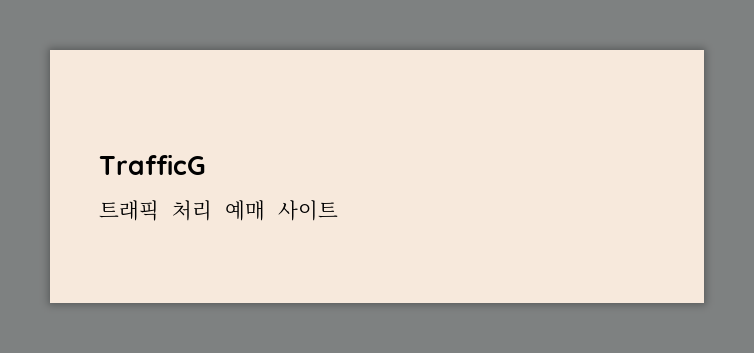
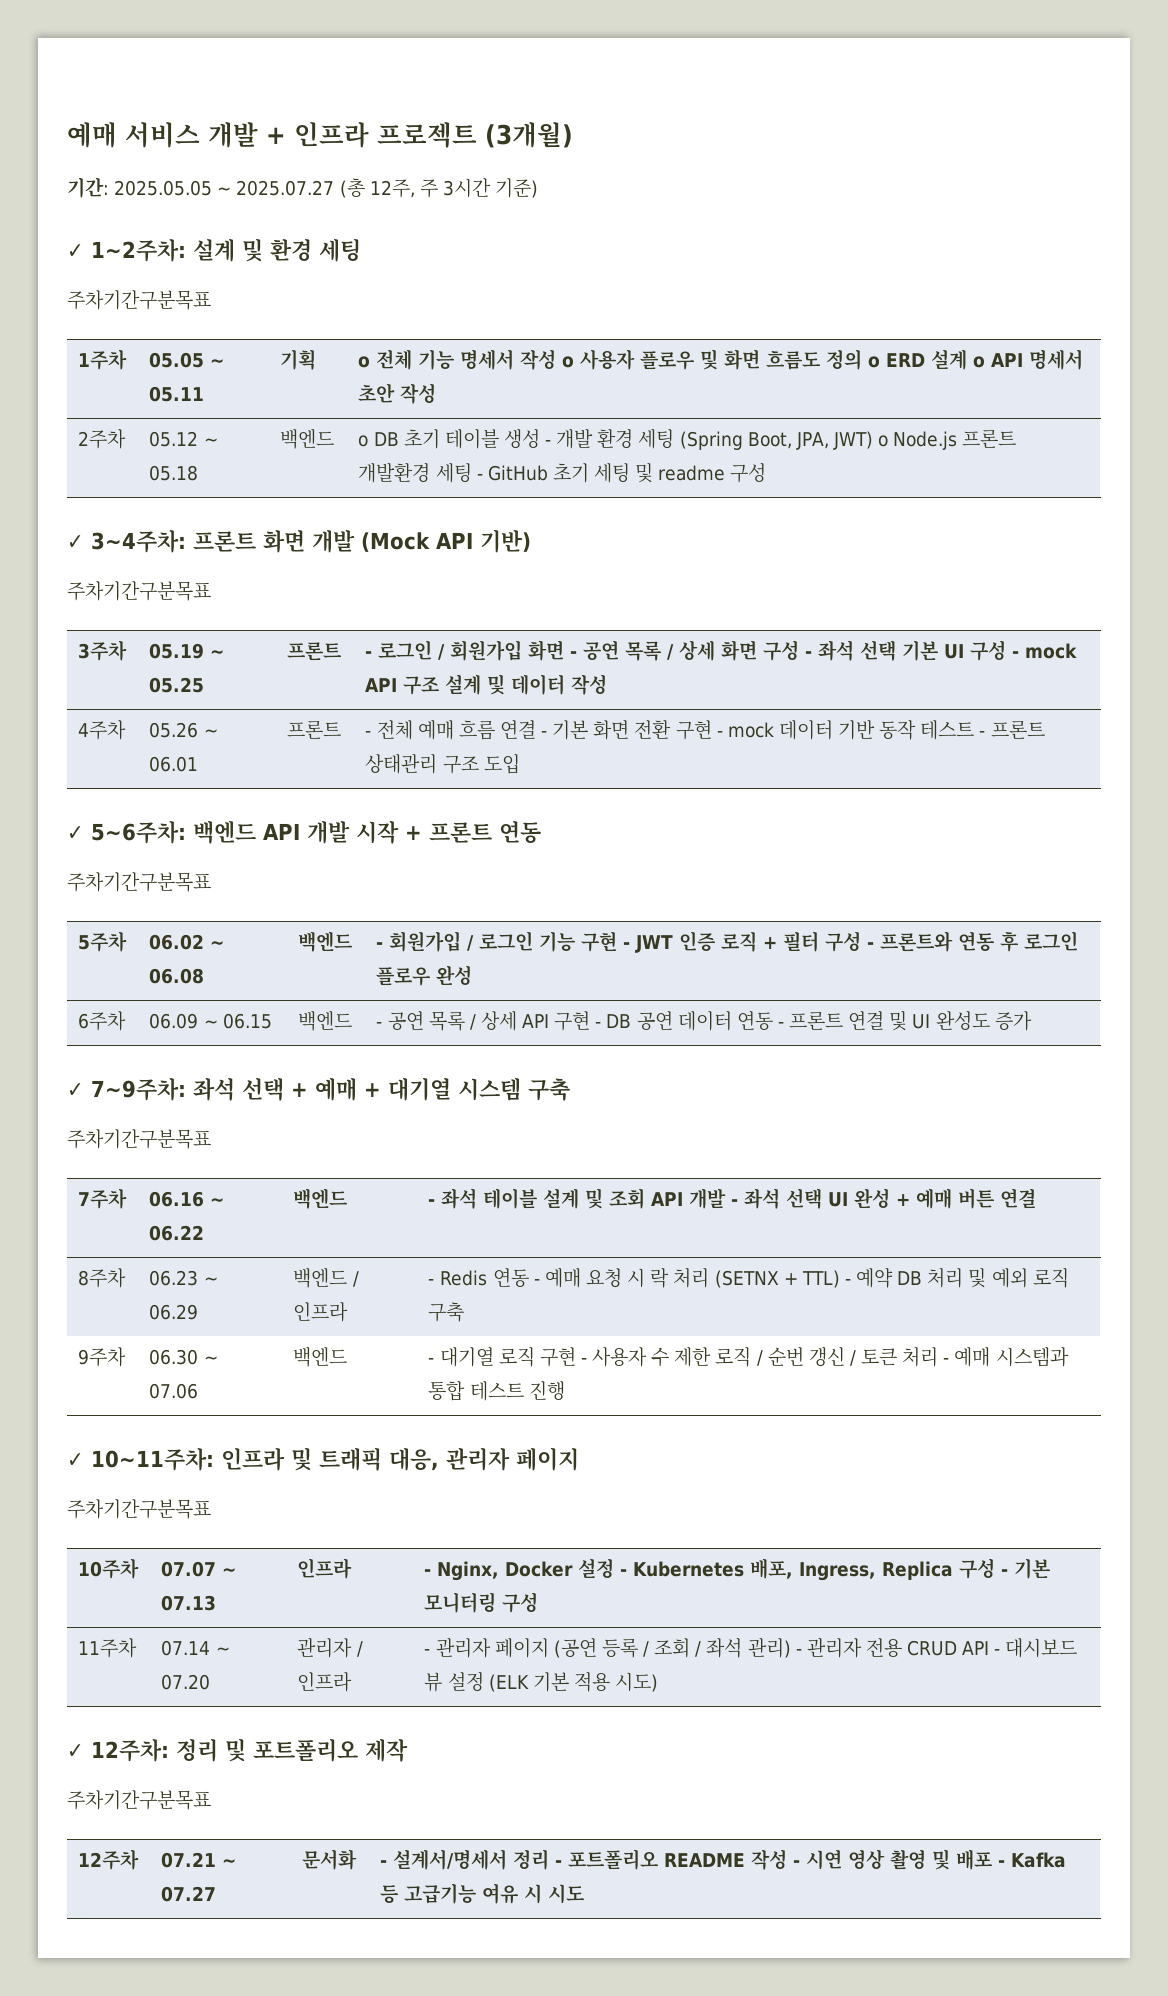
[99,154,205,175] [99,200,338,221] TrafficG // 트래픽 처리 예매 사이트 -> [67,122,573,148] [67,177,539,198] [67,238,361,262] [67,290,211,310] [78,349,128,370] [149,352,225,368] [149,386,205,402] [280,349,317,370] [358,349,1084,370] [358,383,437,404] [78,429,127,449] [149,431,218,447] [149,465,199,481] [280,429,335,449] [358,428,1017,450] [358,462,767,483] [67,529,531,553] [67,581,211,601] [78,640,128,661] [149,643,225,659] [149,677,205,693] [287,642,343,661] [365,640,1078,661] [365,674,608,695] [78,720,127,740] [149,722,218,738] [149,756,199,772] [287,720,342,739] [365,720,1045,740] [365,753,520,774] [67,820,541,844] [67,872,211,892] [78,931,128,952] [149,934,225,950] [149,968,205,984] [298,931,354,952] [376,931,1079,953] [376,965,473,986] [78,1011,127,1031] [149,1013,272,1029] [298,1011,353,1031] [376,1011,1032,1031] [67,1077,570,1101] [67,1129,211,1149] [78,1188,128,1209] [149,1191,225,1207] [149,1225,205,1241] [293,1188,349,1209] [428,1188,1037,1209] [78,1268,127,1288] [149,1270,218,1286] [149,1304,199,1320] [293,1268,359,1288] [293,1302,349,1322] [428,1267,1069,1288] [428,1302,465,1322] [78,1347,127,1367] [149,1349,218,1365] [149,1383,199,1399] [293,1347,348,1367] [428,1346,1069,1367] [428,1381,565,1401] [67,1447,579,1471] [67,1499,211,1519] [78,1558,140,1579] [161,1561,237,1577] [161,1595,217,1611] [297,1558,353,1579] [424,1558,1052,1581] [424,1592,539,1613] [78,1638,138,1658] [161,1640,230,1656] [161,1674,211,1690] [297,1637,363,1658] [297,1672,353,1692] [424,1637,1078,1658] [424,1672,659,1692] [67,1738,408,1762] [67,1790,211,1810] [78,1849,140,1870] [161,1852,237,1868] [161,1886,217,1902] [302,1849,358,1870] [380,1849,1067,1870] [380,1883,586,1904] 예매 서비스 개발 + 인프라 프로젝트 (3개월) // 기간: 2025.05.05 ~ 2025.07.27 (총 12주, 주 3시간 기준) // ✓ 1~2주차: 설계 및 환경 세팅 // 주차기간구분목표 // 1주차 | 05.05 ~ 05.11 | 기획 | o 전체 기능 명세서 작성 o 사용자 플로우 및 화면 흐름도 정의 o ERD 설계 o API 명세서 초안 작성 // 2주차 | 05.12 ~ 05.18 | 백엔드 | o DB 초기 테이블 생성 - 개발 환경 세팅 (Spring Boot, JPA, JWT) o Node.js 프론트 개발환경 세팅 - GitHub 초기 세팅 및 readme 구성 // ✓ 3~4주차: 프론트 화면 개발 (Mock API 기반) // 주차기간구분목표 // 3주차 | 05.19 ~ 05.25 | 프론트 | - 로그인 / 회원가입 화면 - 공연 목록 / 상세 화면 구성 - 좌석 선택 기본 UI 구성 - mock API 구조 설계 및 데이터 작성 // 4주차 | 05.26 ~ 06.01 | 프론트 | - 전체 예매 흐름 연결 - 기본 화면 전환 구현 - mock 데이터 기반 동작 테스트 - 프론트 상태관리 구조 도입 // ✓ 5~6주차: 백엔드 API 개발 시작 + 프론트 연동 // 주차기간구분목표 // 5주차 | 06.02 ~ 06.08 | 백엔드 | - 회원가입 / 로그인 기능 구현 - JWT 인증 로직 + 필터 구성 - 프론트와 연동 후 로그인 플로우 완성 // 6주차 | 06.09 ~ 06.15 | 백엔드 | - 공연 목록 / 상세 API 구현 - DB 공연 데이터 연동 - 프론트 연결 및 UI 완성도 증가 // ✓ 7~9주차: 좌석 선택 + 예매 + 대기열 시스템 구축 // 주차기간구분목표 // 7주차 | 06.16 ~ 06.22 | 백엔드 | - 좌석 테이블 설계 및 조회 API 개발 - 좌석 선택 UI 완성 + 예매 버튼 연결 // 8주차 | 06.23 ~ 06.29 | 백엔드 / 인프라 | - Redis 연동 - 예매 요청 시 락 처리 (SETNX + TTL) - 예약 DB 처리 및 예외 로직 구축 // 9주차 | 06.30 ~ 07.06 | 백엔드 | - 대기열 로직 구현 - 사용자 수 제한 로직 / 순번 갱신 / 토큰 처리 - 예매 시스템과 통합 테스트 진행 // ✓ 10~11주차: 인프라 및 트래픽 대응, 관리자 페이지 // 주차기간구분목표 // 10주차 | 07.07 ~ 07.13 | 인프라 | - Nginx, Docker 설정 - Kubernetes 배포, Ingress, Replica 구성 - 기본 모니터링 구성 // 11주차 | 07.14 ~ 07.20 | 관리자 / 인프라 | - 관리자 페이지 (공연 등록 / 조회 / 좌석 관리) - 관리자 전용 CRUD API - 대시보드 뷰 설정 (ELK 기본 적용 시도) // ✓ 12주차: 정리 및 포트폴리오 제작 // 주차기간구분목표 // 12주차 | 07.21 ~ 07.27 | 문서화 | - 설계서/명세서 정리 - 포트폴리오 README 작성 - 시연 영상 촬영 및 배포 - Kafka 등 고급기능 여유 시 시도

